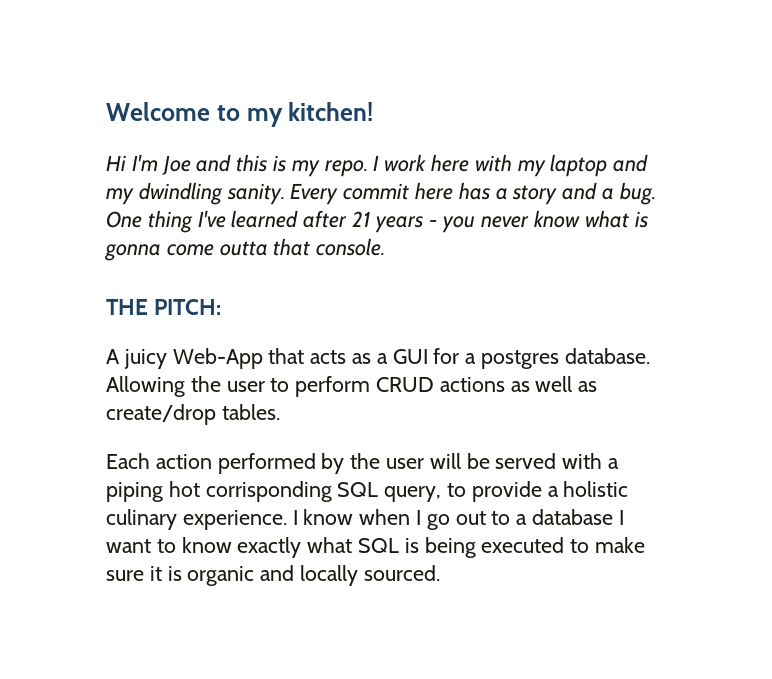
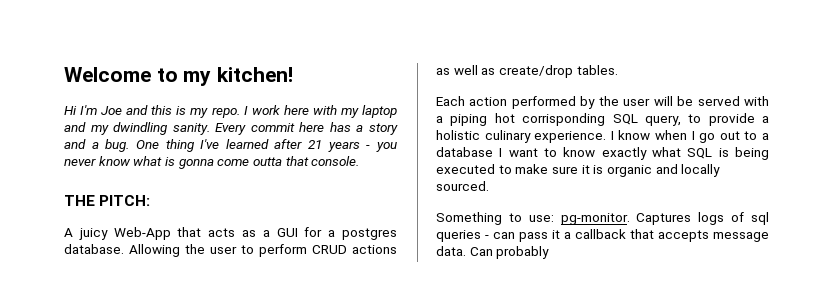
(440, 573) none -> [436,212,769,225] [436,229,769,242] [436,246,550,259] // Something to use: pg-monitor. Captures logs of sql queries - can pass it a callback that accepts message data. Can probably

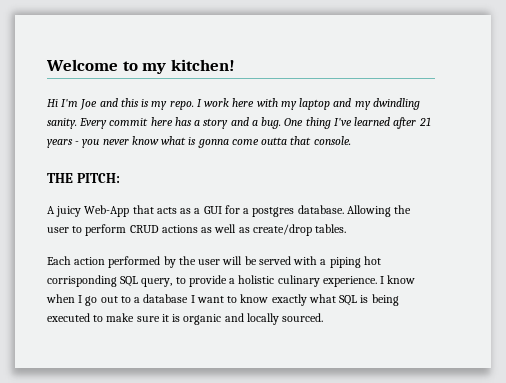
[436,212,769,225] [436,229,769,242] [436,246,550,259] // Something to use: pg-monitor. Captures logs of sql queries - can pass it a callback that accepts message data. Can probably -> (324, 317) none

